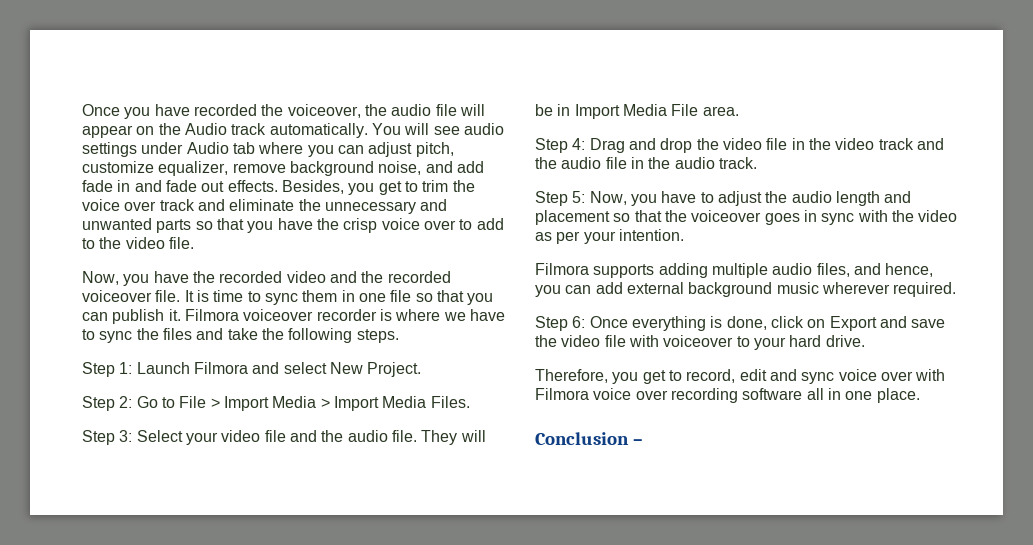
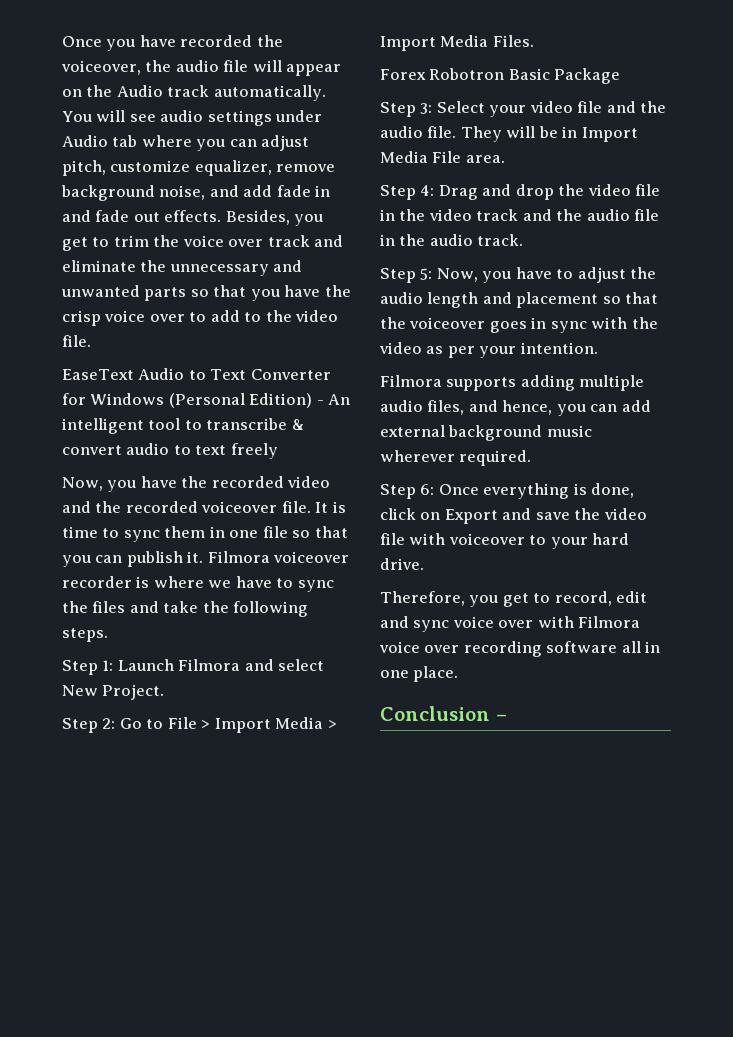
(194, 243) none -> [62,368,331,380] [62,393,351,408] [62,418,305,434] [62,443,278,459] // EaseText Audio to Text Converter for Windows (Personal Edition) - An intelligent tool to transcribe & convert audio to text freely
(470, 402) none -> [380,68,621,84] // Forex Robotron Basic Package

